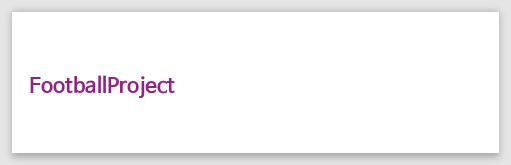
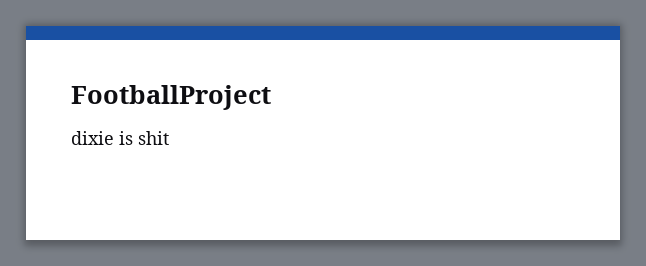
(175, 87) none -> [71,131,169,145] // dixie is shit

